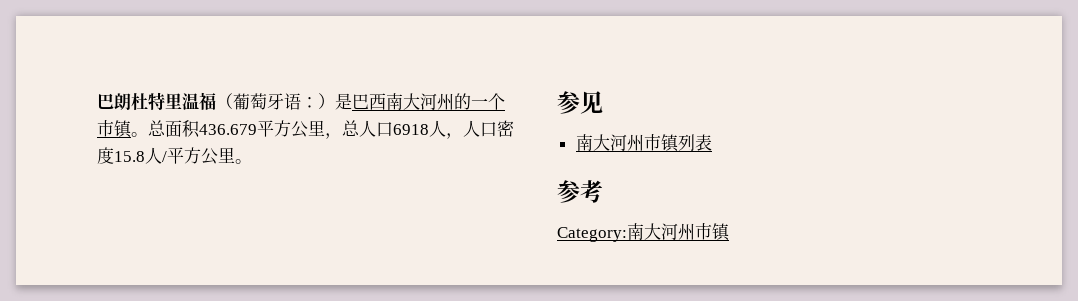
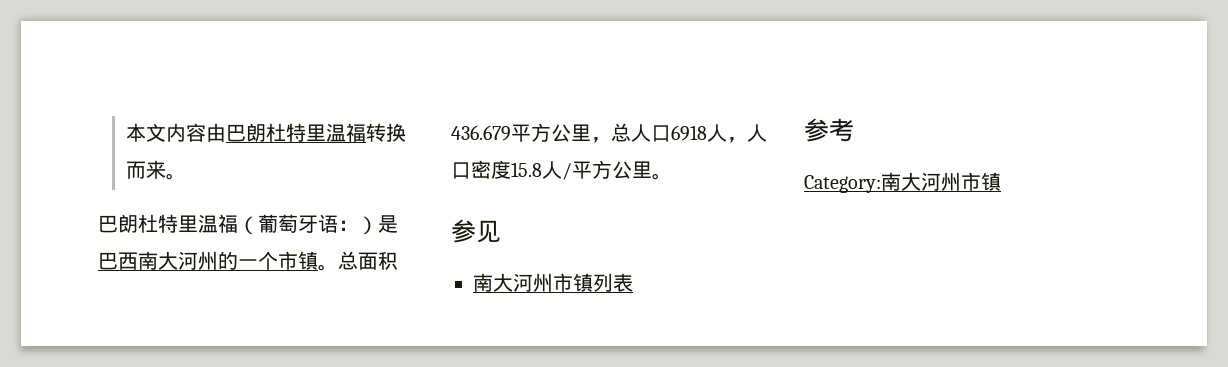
(97, 101) none -> [125,123,406,142] [125,160,186,180] 本文内容由巴朗杜特里温福转换而来。 //

